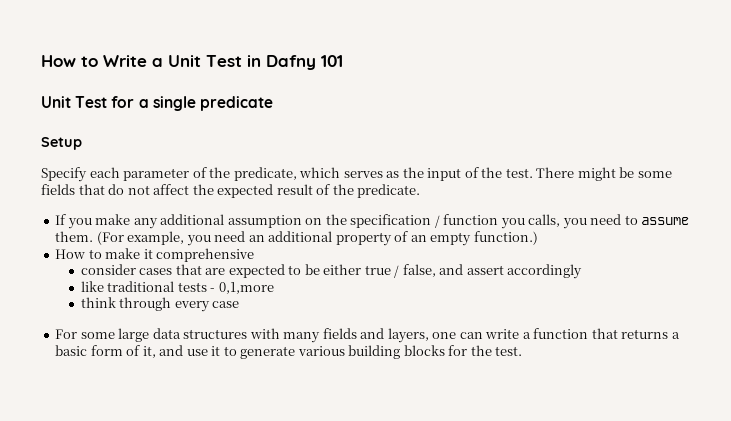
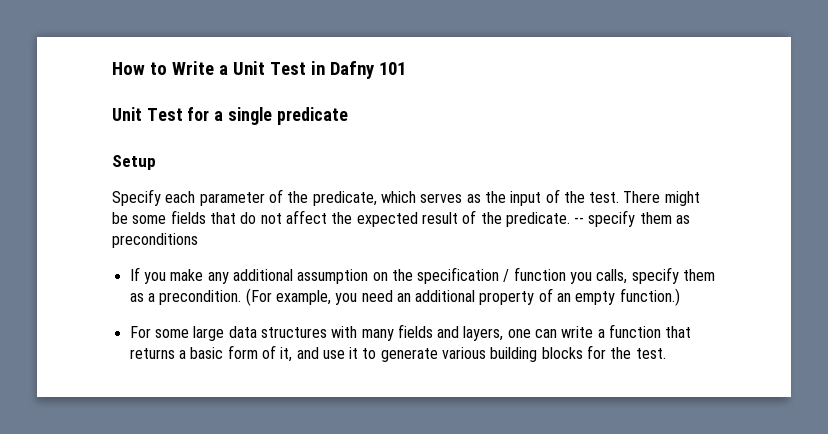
(421, 191) none -> [574,210,691,227] [112,233,198,248] -- specify them as preconditions
[562,214,690,229] [55,231,94,242] you need to assume them. -> [631,267,716,284] [129,290,242,305] specify them as a precondition.
[55,248,255,262] [80,264,583,279] [80,281,274,294] [80,297,240,312] // How to make it comprehensive // consider cases that are expected to be either true / false, and assert accordingly // like traditional tests - 0,1,more // think through every case -> (680, 297) none

